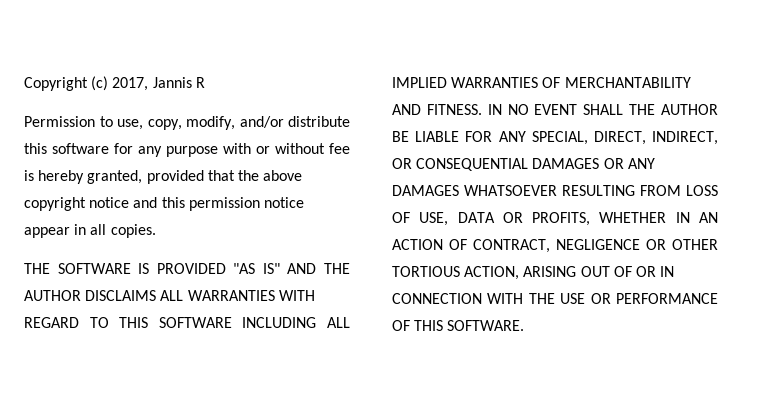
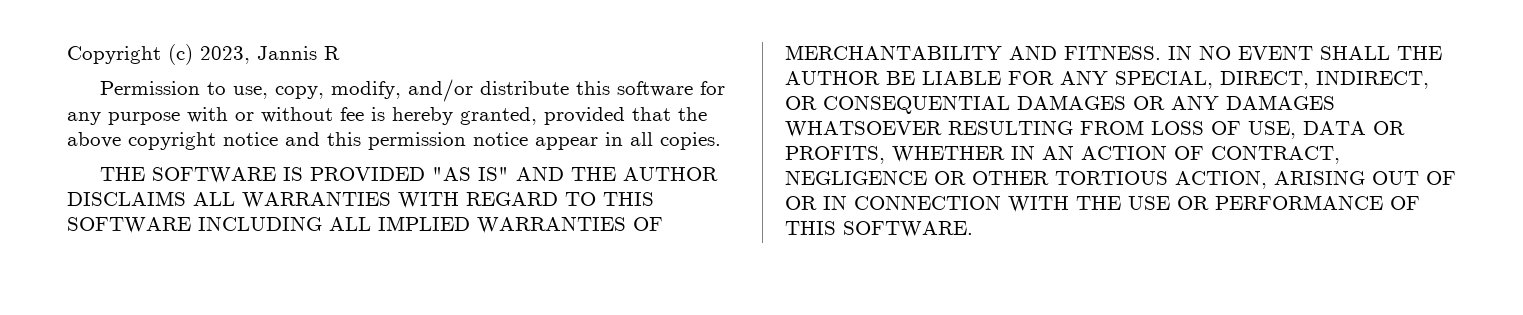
[112,77,149,91] 2017, -> [200,46,250,64] 2023,

